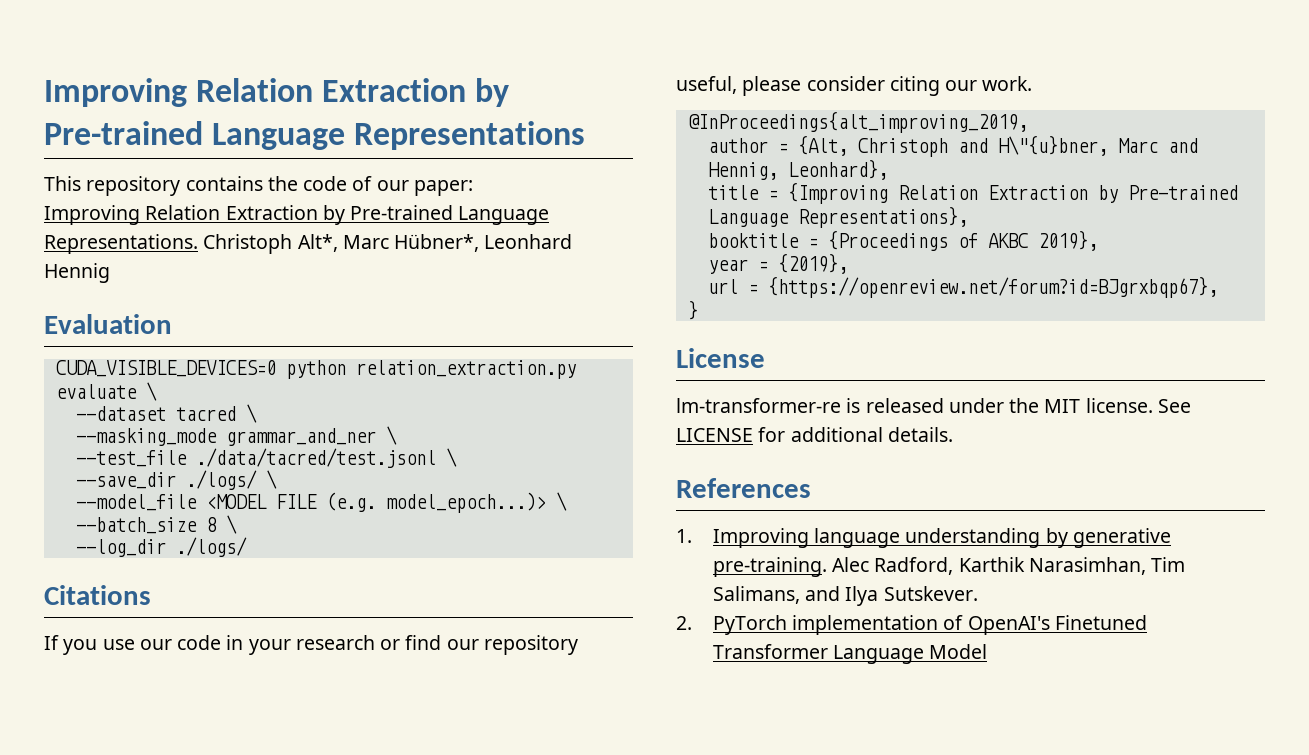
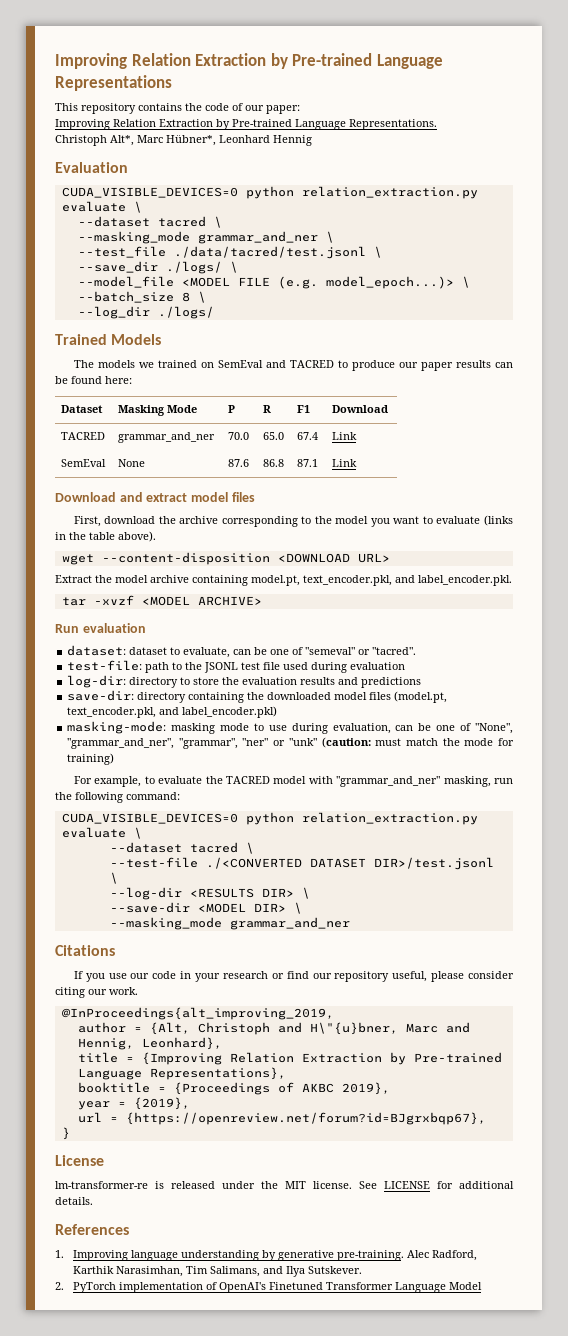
(198, 244) none -> (437, 124) //
(247, 547) none -> [55,334,162,345] [73,360,513,371] [55,376,132,384] [61,405,104,413] [118,405,198,416] [228,405,236,413] [263,405,272,413] [297,405,311,413] [332,405,389,413] [61,432,106,440] [118,432,216,443] [228,432,250,440] [263,432,285,440] [297,432,319,440] [332,432,358,440] [61,459,107,467] [118,459,146,467] [228,459,250,467] [263,459,285,467] [297,459,319,467] [332,459,358,467] [55,492,255,502] [73,515,513,527] [55,531,156,542] [61,552,390,565] [55,575,512,586] [61,595,262,606] [55,623,146,633] [67,645,417,658] [67,660,406,673] [67,675,422,688] [67,690,448,703] [67,706,278,718] [67,721,513,734] [67,737,514,749] [67,753,115,765] [73,776,513,787] [55,792,180,803] [61,812,478,825] [61,827,142,839] [109,842,254,854] [109,857,494,870] [109,872,118,884] [109,887,310,900] [109,902,302,914] [109,917,350,930] // Trained Models // The models we trained on SemEval and TACRED to produce our paper results can be found here: // Dataset | Masking Mode | P | R | F1 | Download // TACRED | grammar_and_ner | 70.0 | 65.0 | 67.4 | Link // SemEval | None | 87.6 | 86.8 | 87.1 | Link // Download and extract model files // First, download the archive corresponding to the model you want to evaluate (links in the table above). // wget --content-disposition <DOWNLOAD URL> // Extract the model archive containing model.pt, text_encoder.pkl, and label_encoder.pkl. // tar -xvzf <MODEL ARCHIVE> // Run evaluation // dataset: dataset to evaluate, can be one of "semeval" or "tacred". // test-file: path to the JSONL test file used during evaluation // log-dir: directory to store the evaluation results and predictions // save-dir: directory containing the downloaded model files (model.pt, text_encoder.pkl, and label_encoder.pkl) // masking-mode: masking mode to use during evaluation, can be one of "None", "grammar_and_ner", "grammar", "ner" or "unk" (caution: must match the mode for training) // For example, to evaluate the TACRED model with "grammar_and_ner" masking, run the following command: // CUDA_VISIBLE_DEVICES=0 python relation_extraction.py evaluate \ // --dataset tacred \ // --test-file ./<CONVERTED DATASET DIR>/test.jsonl \ // --log-dir <RESULTS DIR> \ // --save-dir <MODEL DIR> \ // --masking_mode grammar_and_ner

